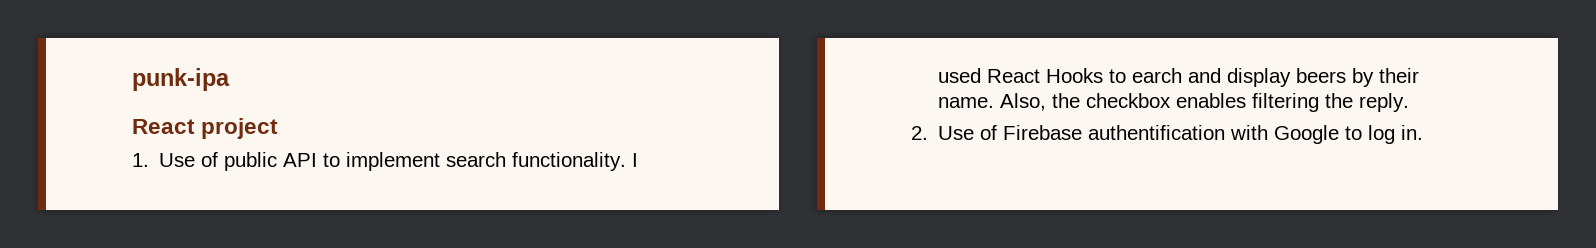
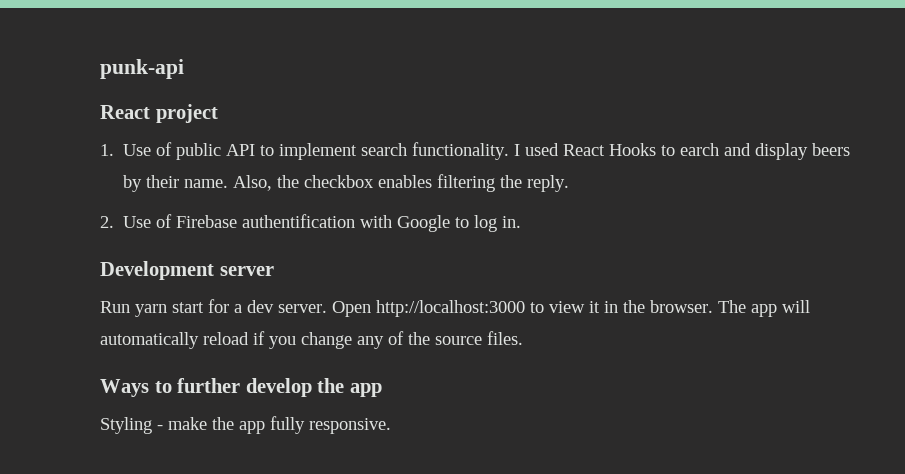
[132,68,230,91] punk-ipa -> [100,59,184,79] punk-api
(1424, 132) none -> [100,261,274,280] [100,299,810,317] [100,331,523,349] [100,378,382,397] [100,416,391,434] // Development server // Run yarn start for a dev server. Open http://localhost:3000 to view it in the browser. The app will automatically reload if you change any of the source files. // Ways to further develop the app // Styling - make the app fully responsive.

